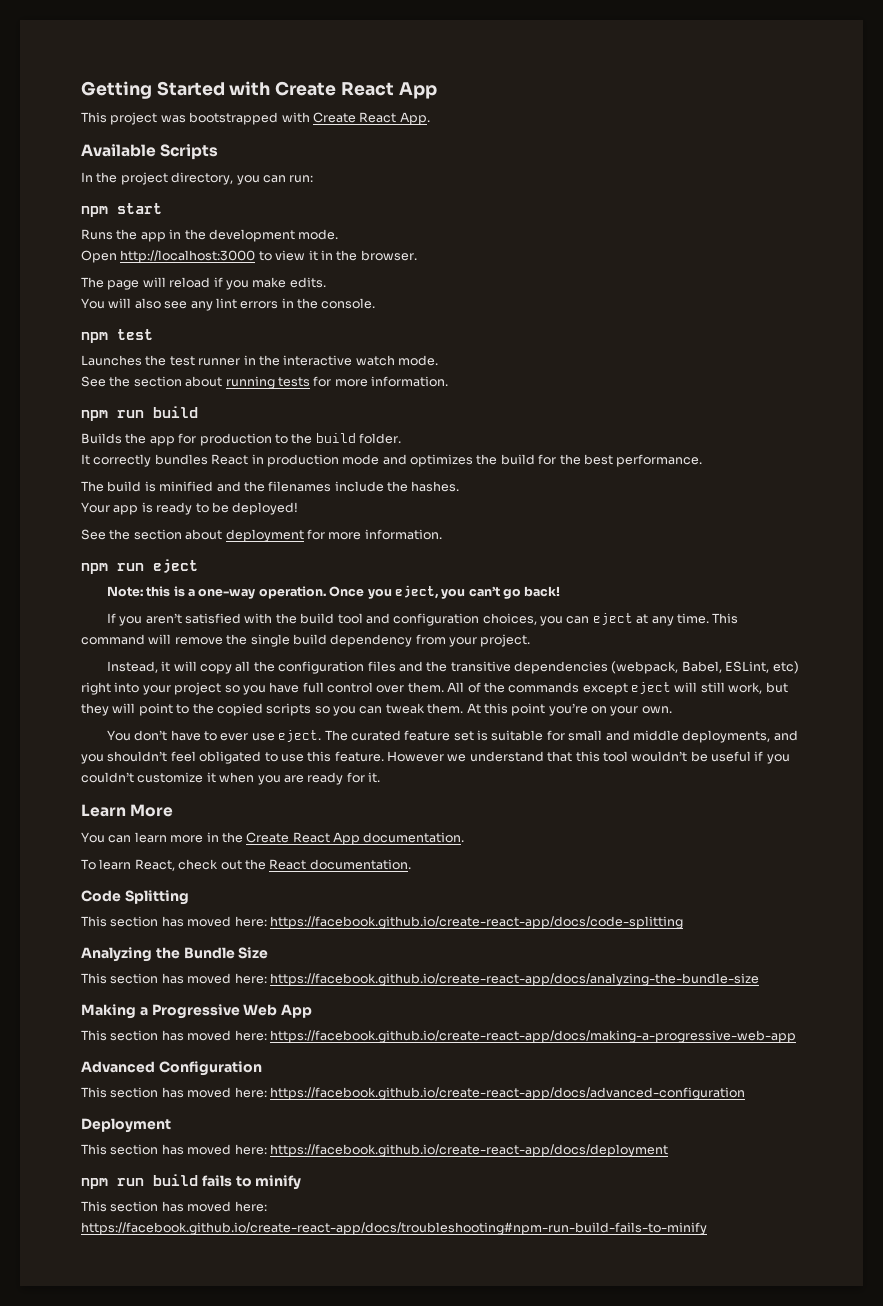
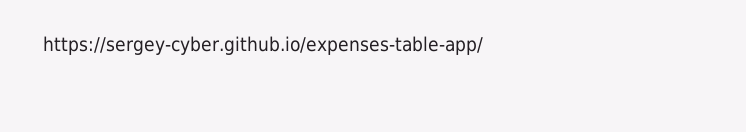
[81,81,437,99] [81,112,430,125] [81,144,219,160] [81,172,314,185] [81,203,162,217] [81,229,339,242] [81,250,417,263] [81,277,326,290] [81,298,376,311] [81,329,153,343] [81,355,438,366] [81,376,448,389] [81,406,198,421] [81,433,401,446] [81,454,703,467] [81,481,460,492] [81,502,299,515] [81,529,442,542] [81,559,198,574] [106,585,561,599] [106,613,739,626] [81,634,531,647] [106,661,799,674] [81,682,788,695] [81,703,672,716] [106,730,798,743] [81,751,790,764] [81,772,380,785] [81,804,174,817] [81,832,465,845] [81,859,411,871] [81,890,189,905] [81,916,683,929] [81,947,269,962] [81,973,759,986] [81,1004,313,1019] [81,1030,796,1043] [81,1061,262,1076] [81,1087,745,1100] [81,1118,171,1133] [81,1144,668,1157] [81,1174,302,1190] [81,1201,267,1212] [81,1222,707,1235] Getting Started with Create React App // This project was bootstrapped with Create React App. // Available Scripts // In the project directory, you can run: // npm start // Runs the app in the development mode. // Open http://localhost:3000 to view it in the browser. // The page will reload if you make edits. // You will also see any lint errors in the console. // npm test // Launches the test runner in the interactive watch mode. // See the section about running tests for more information. // npm run build // Builds the app for production to the build folder. // It correctly bundles React in production mode and optimizes the build for the best performance. // The build is minified and the filenames include the hashes. // Your app is ready to be deployed! // See the section about deployment for more information. // npm run eject // Note: this is a one-way operation. Once you eject, you can’t go back! // If you aren’t satisfied with the build tool and configuration choices, you can eject at any time. This command will remove the single build dependency from your project. // Instead, it will copy all the configuration files and the transitive dependencies (webpack, Babel, ESLint, etc) right into your project so you have full control over them. All of the commands except eject will still work, but they will point to the copied scripts so you can tweak them. At this point you’re on your own. // You don’t have to ever use eject. The curated feature set is suitable for small and middle deployments, and you shouldn’t feel obligated to use this feature. However we understand that this tool wouldn’t be useful if you couldn’t customize it when you are ready for it. // Learn More // You can learn more in the Create React App documentation. // To learn React, check out the React documentation. // Code Splitting // This section has moved here: https://facebook.github.io/create-react-app/docs/code-splitting // Analyzing the Bundle Size // This section has moved here: https://facebook.github.io/create-react-app/docs/analyzing-the-bundle-size // Making a Progressive Web App // This section has moved here: https://facebook.github.io/create-react-app/docs/making-a-progressive-web-app // Advanced Configuration // This section has moved here: https://facebook.github.io/create-react-app/docs/advanced-configuration // Deployment // This section has moved here: https://facebook.github.io/create-react-app/docs/deployment // npm run build fails to minify // This section has moved here: https://facebook.github.io/create-react-app/docs/troubleshooting#npm-run-build-fails-to-minify -> [43,36,483,55] https://sergey-cyber.github.io/expenses-table-app/

